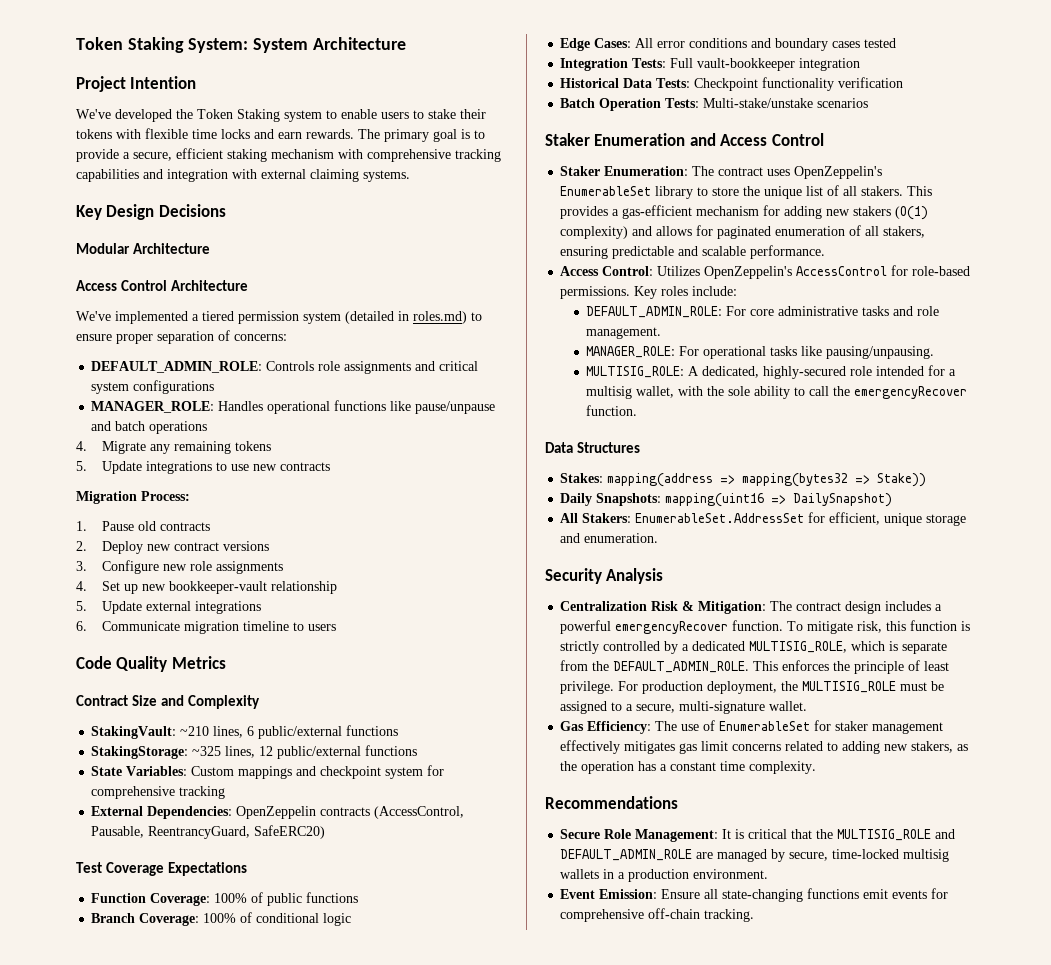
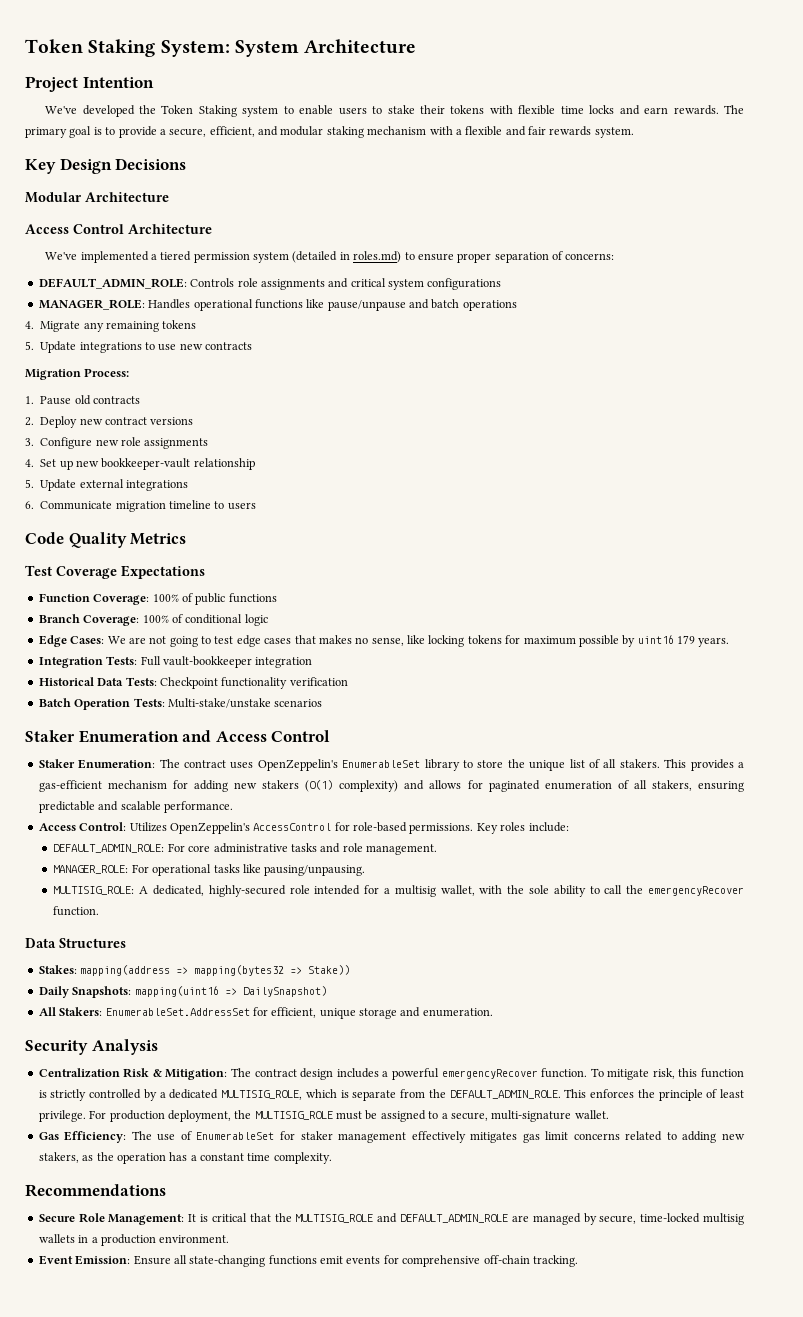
[176,148,501,162] [76,169,410,182] efficient staking mechanism with comprehensive tracking capabilities and integration with external claiming systems. -> [209,126,634,138] efficient, and modular staking mechanism with a flexible and fair rewards system.
[76,695,261,709] [91,725,399,739] [91,745,418,759] [91,765,445,779] [91,786,226,799] [91,806,465,819] [91,825,326,839] // Contract Size and Complexity // StakingVault: ~210 lines, 6 public/external functions // StakingStorage: ~325 lines, 12 public/external functions // State Variables: Custom mappings and checkpoint system for comprehensive tracking // External Dependencies: OpenZeppelin contracts (AccessControl, Pausable, ReentrancyGuard, SafeERC20) -> (187, 539) none
[635,38,897,51] All error conditions and boundary cases tested -> [107,635,730,647] We are not going to test edge cases that makes no sense, like locking tokens for maximum possible by uint16 179 years.

